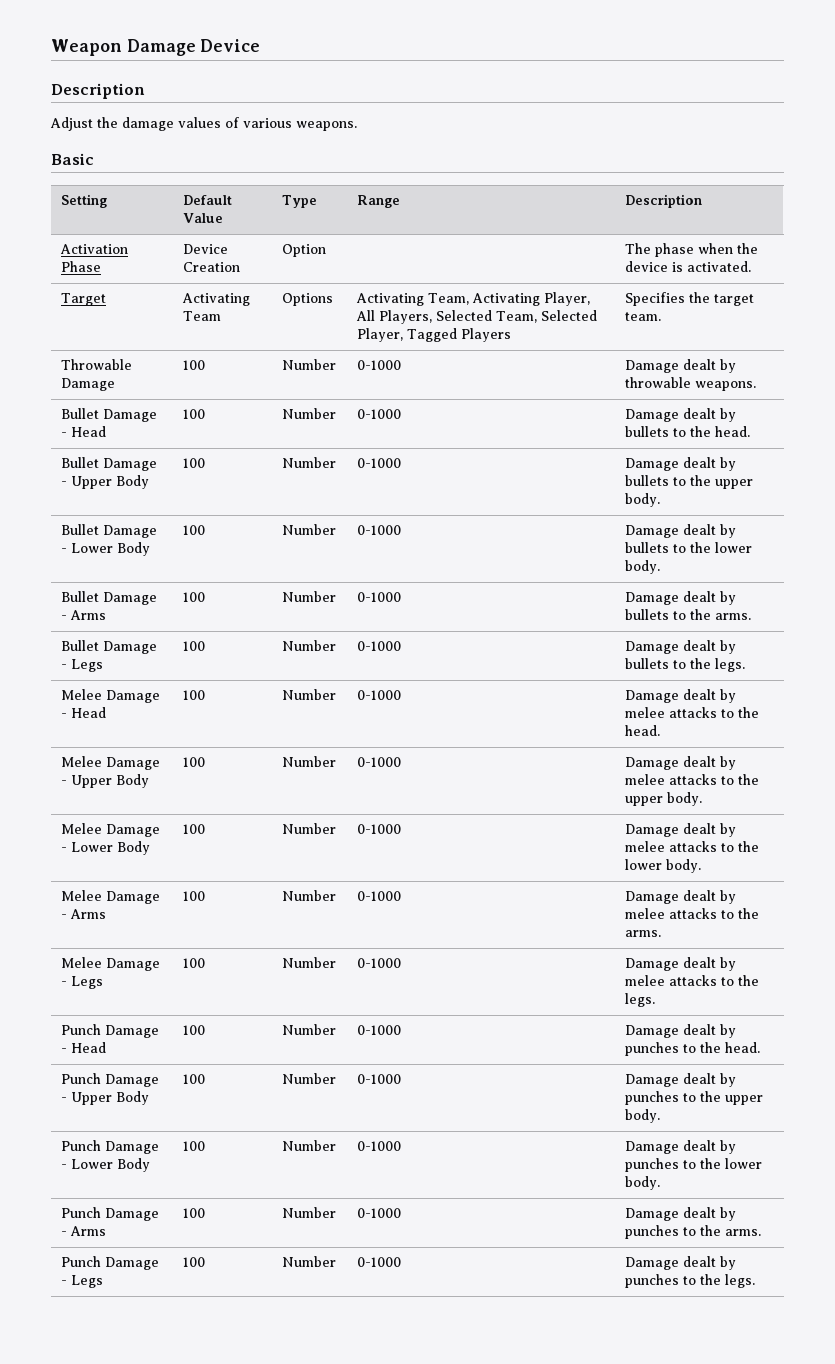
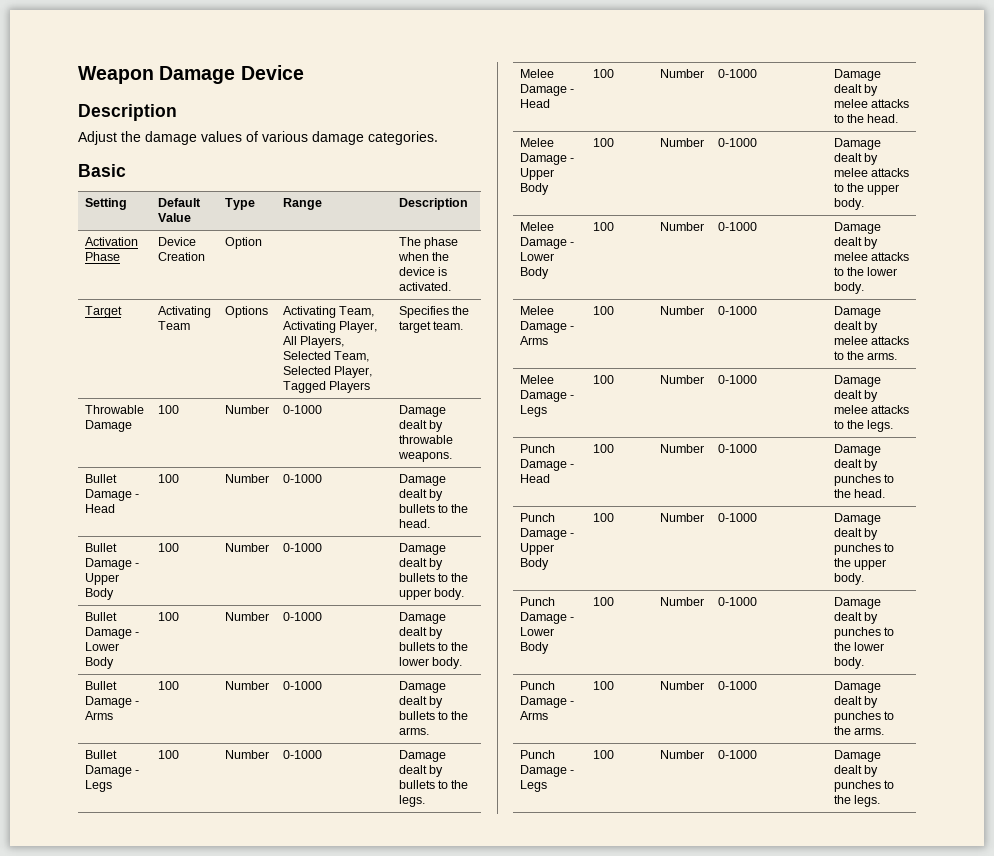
[296,121,357,131] weapons. -> [312,131,438,145] damage categories.

